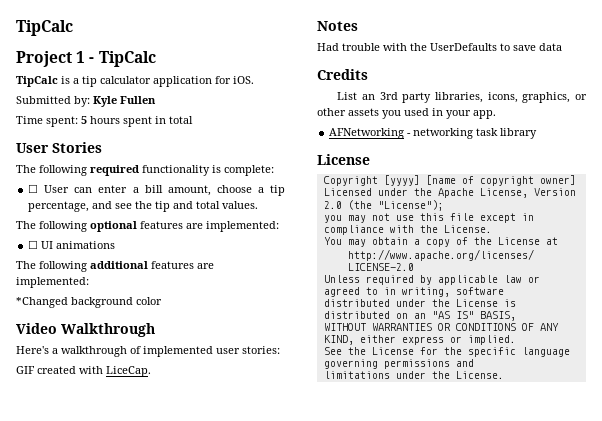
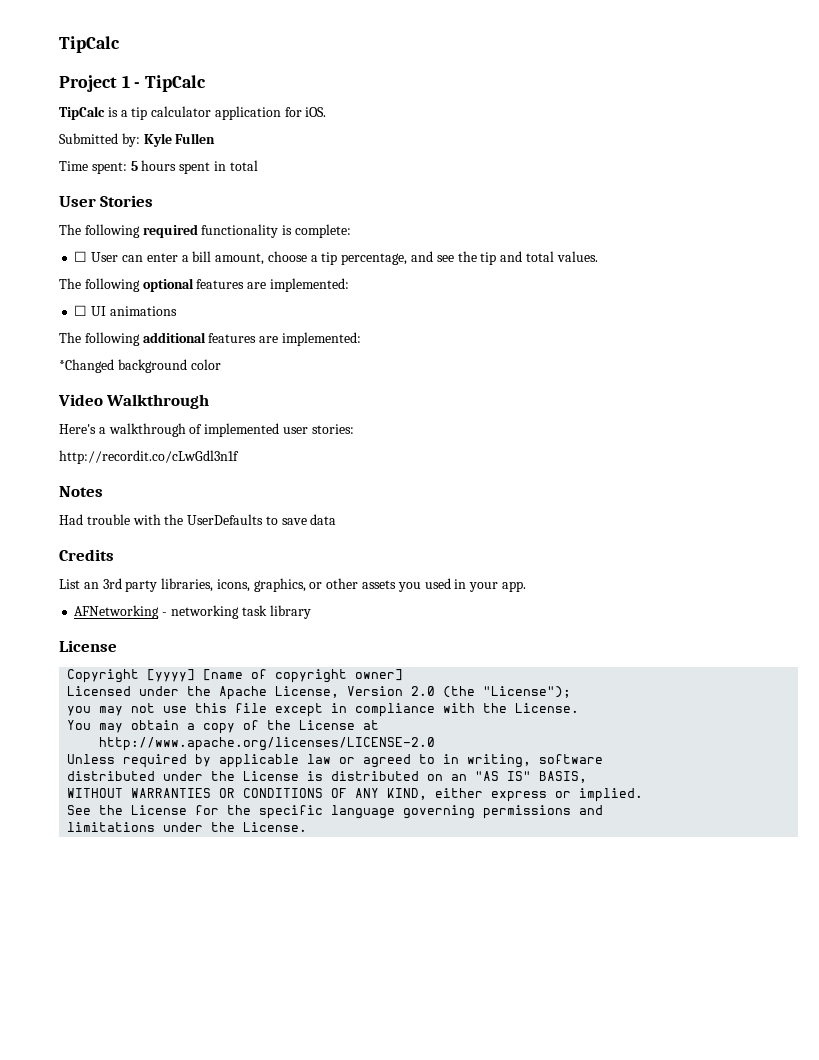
[16,366,151,377] GIF created with LiceCap. -> [59,450,239,464] http://recordit.co/cLwGdl3n1f

